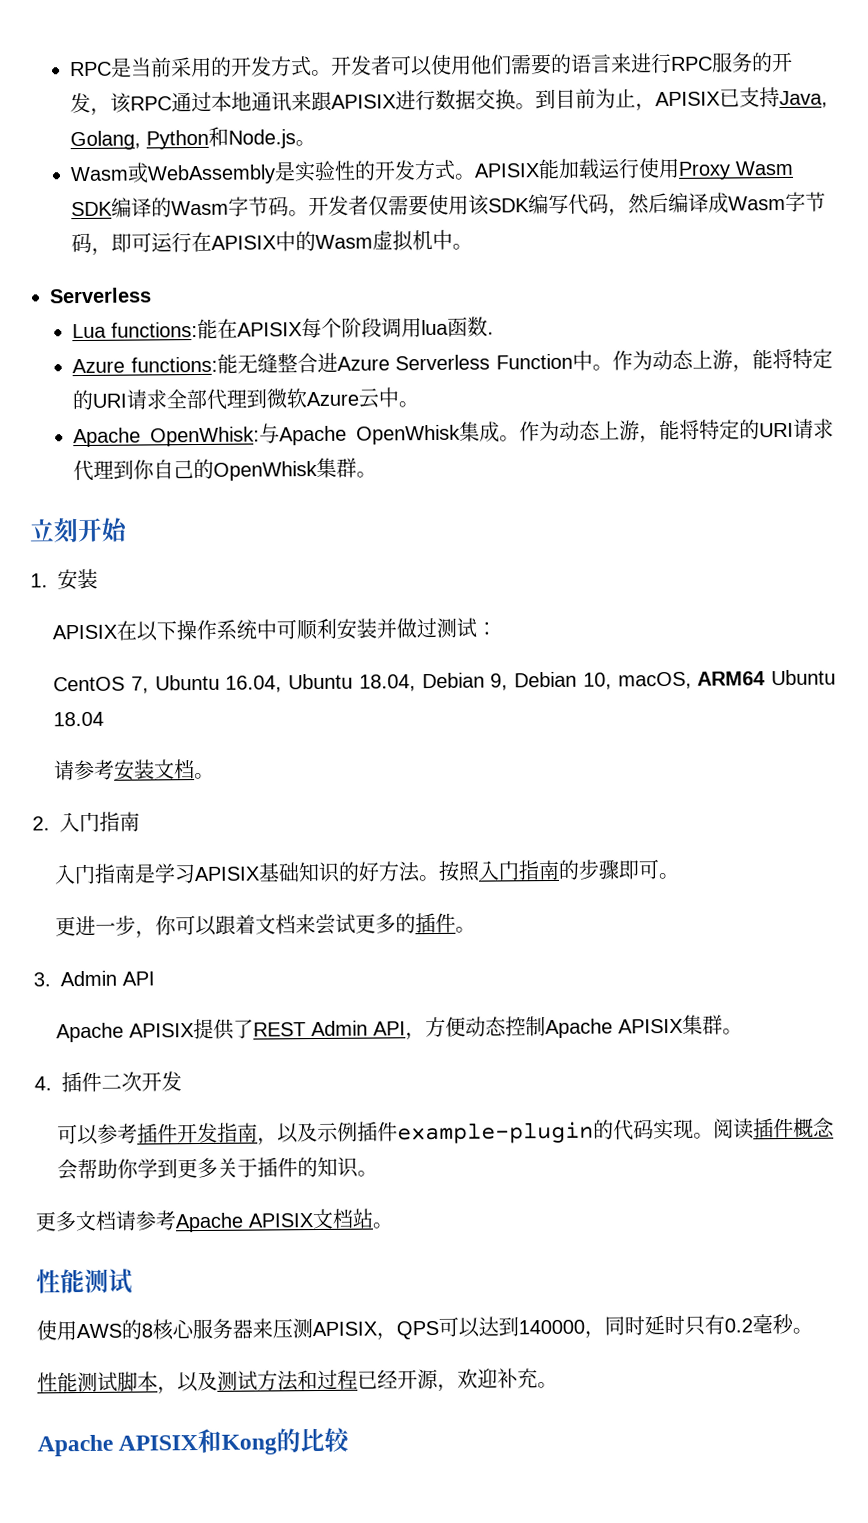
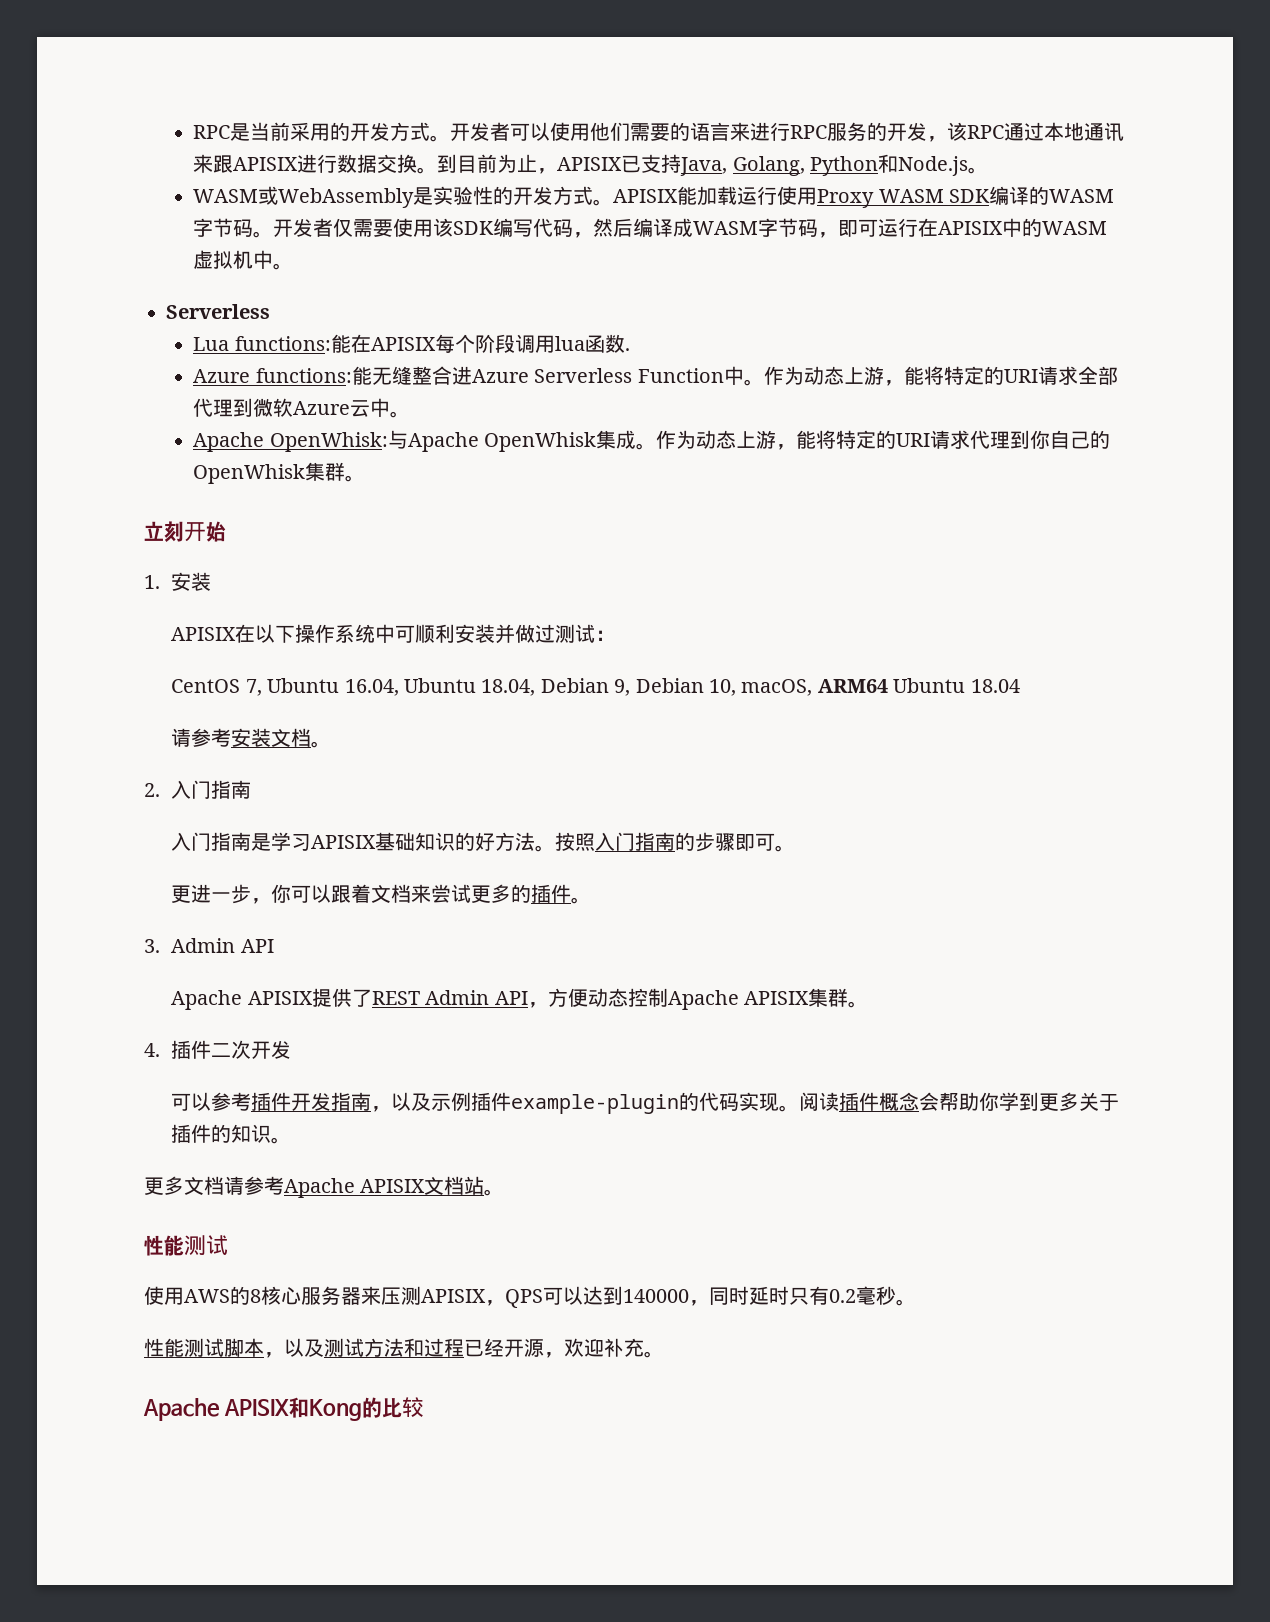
[70,166,130,182] Wasm -> [193,189,259,203] WASM
[735,160,794,176] Wasm -> [878,189,944,203] WASM
[171,200,230,216] Wasm -> [1049,189,1115,203] WASM
[728,195,787,211] Wasm -> [693,221,759,235] WASM
[315,234,374,249] Wasm -> [1042,221,1108,235] WASM

